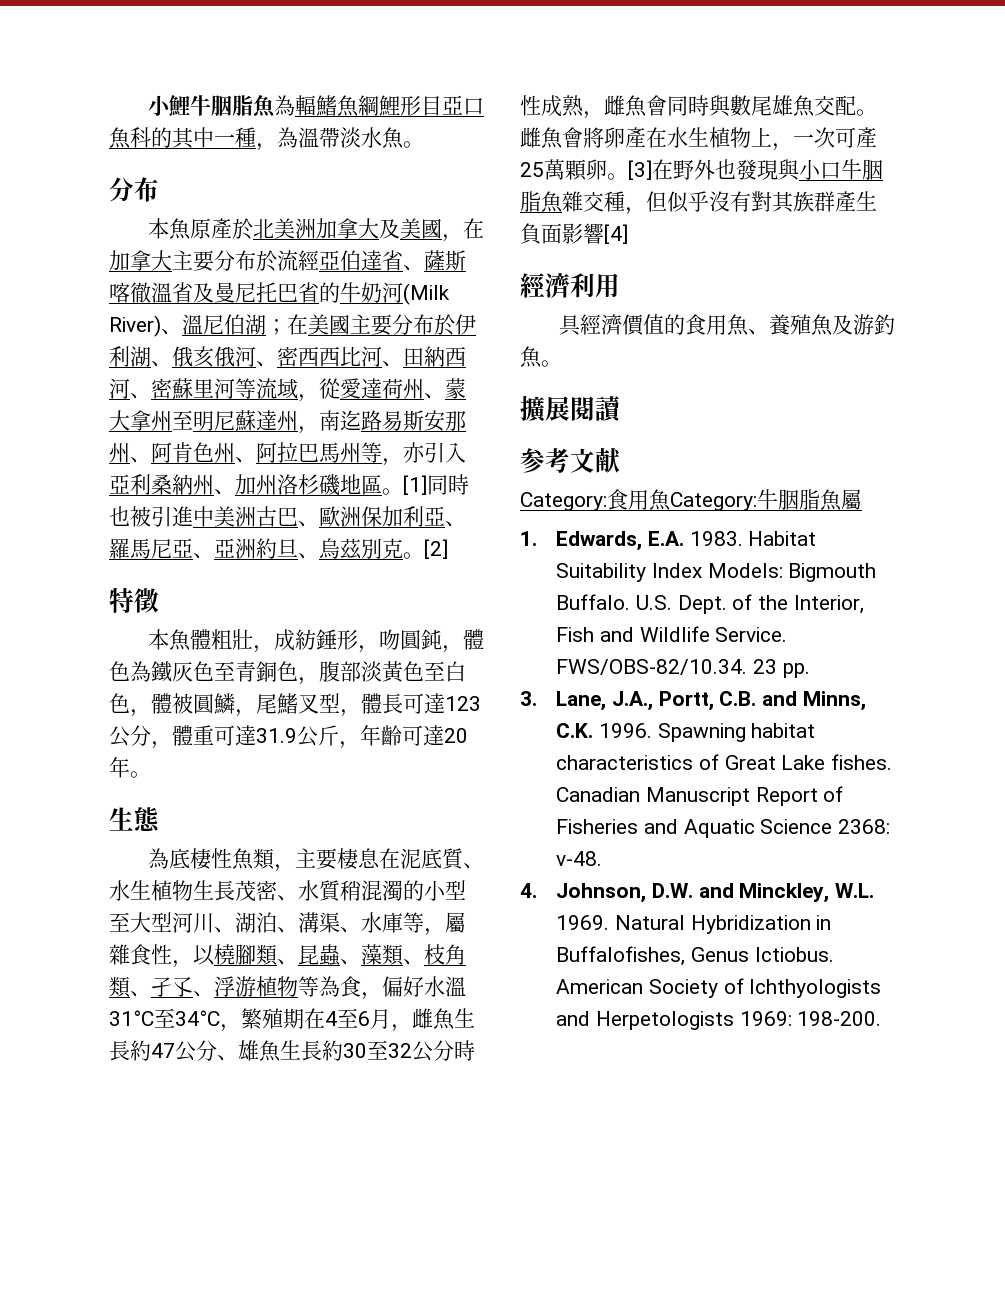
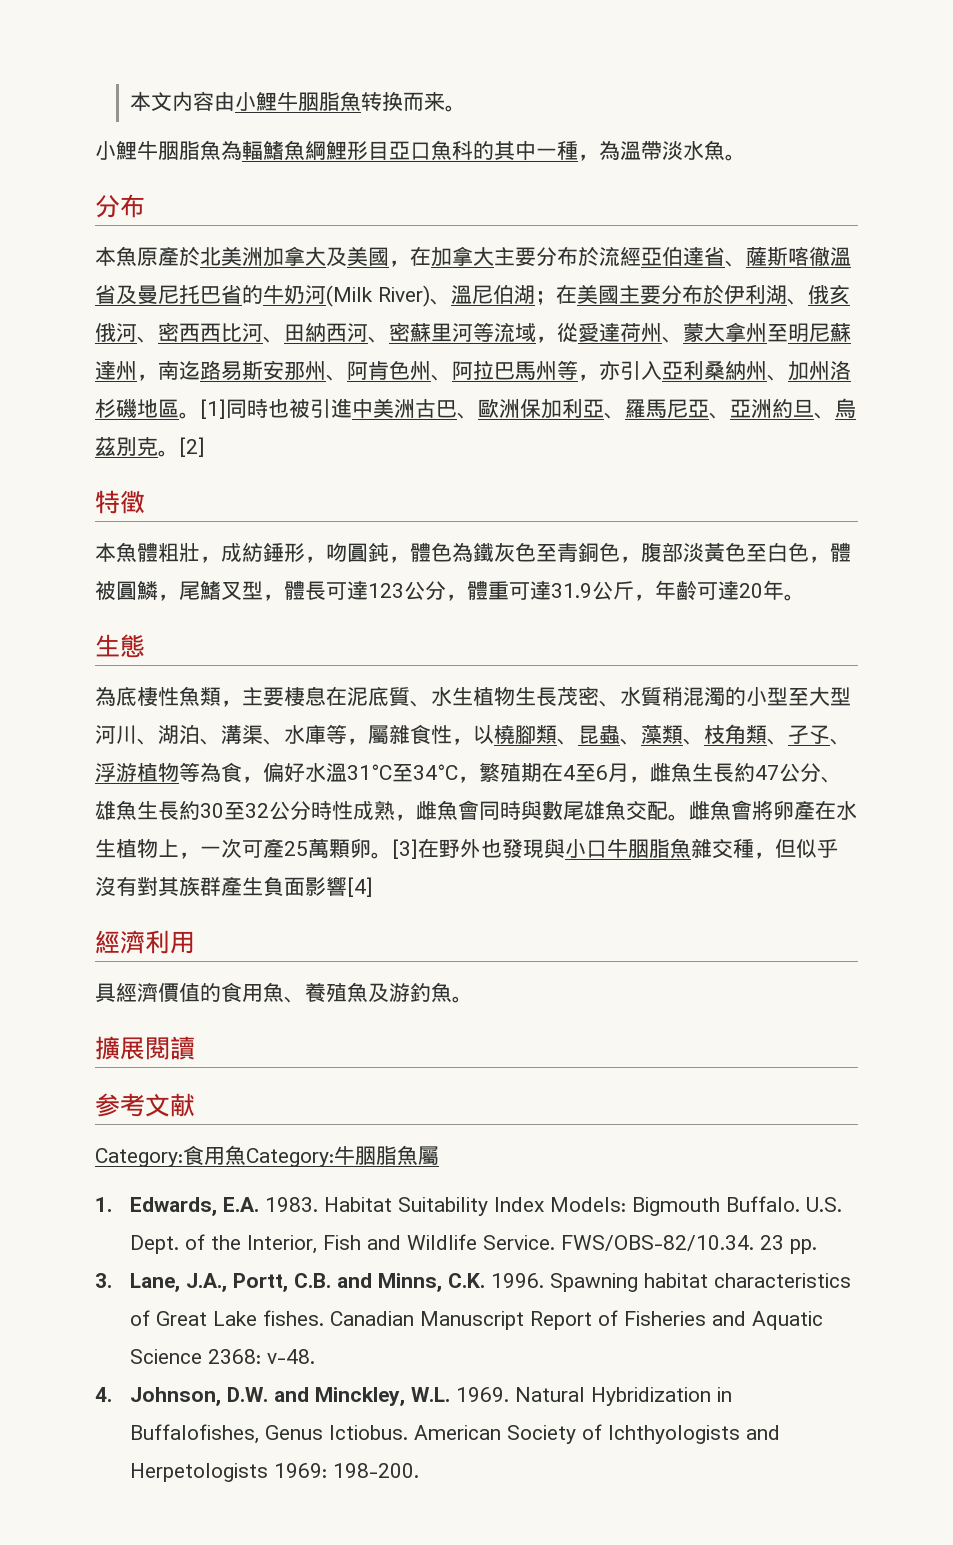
(147, 105) none -> [130,91,467,112] 本文内容由小鯉牛胭脂魚转换而来。 //

